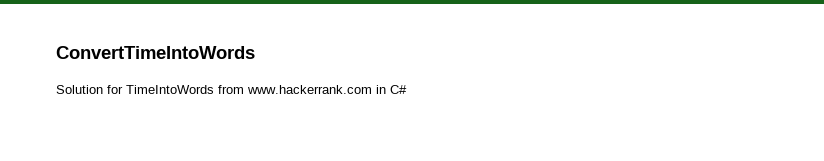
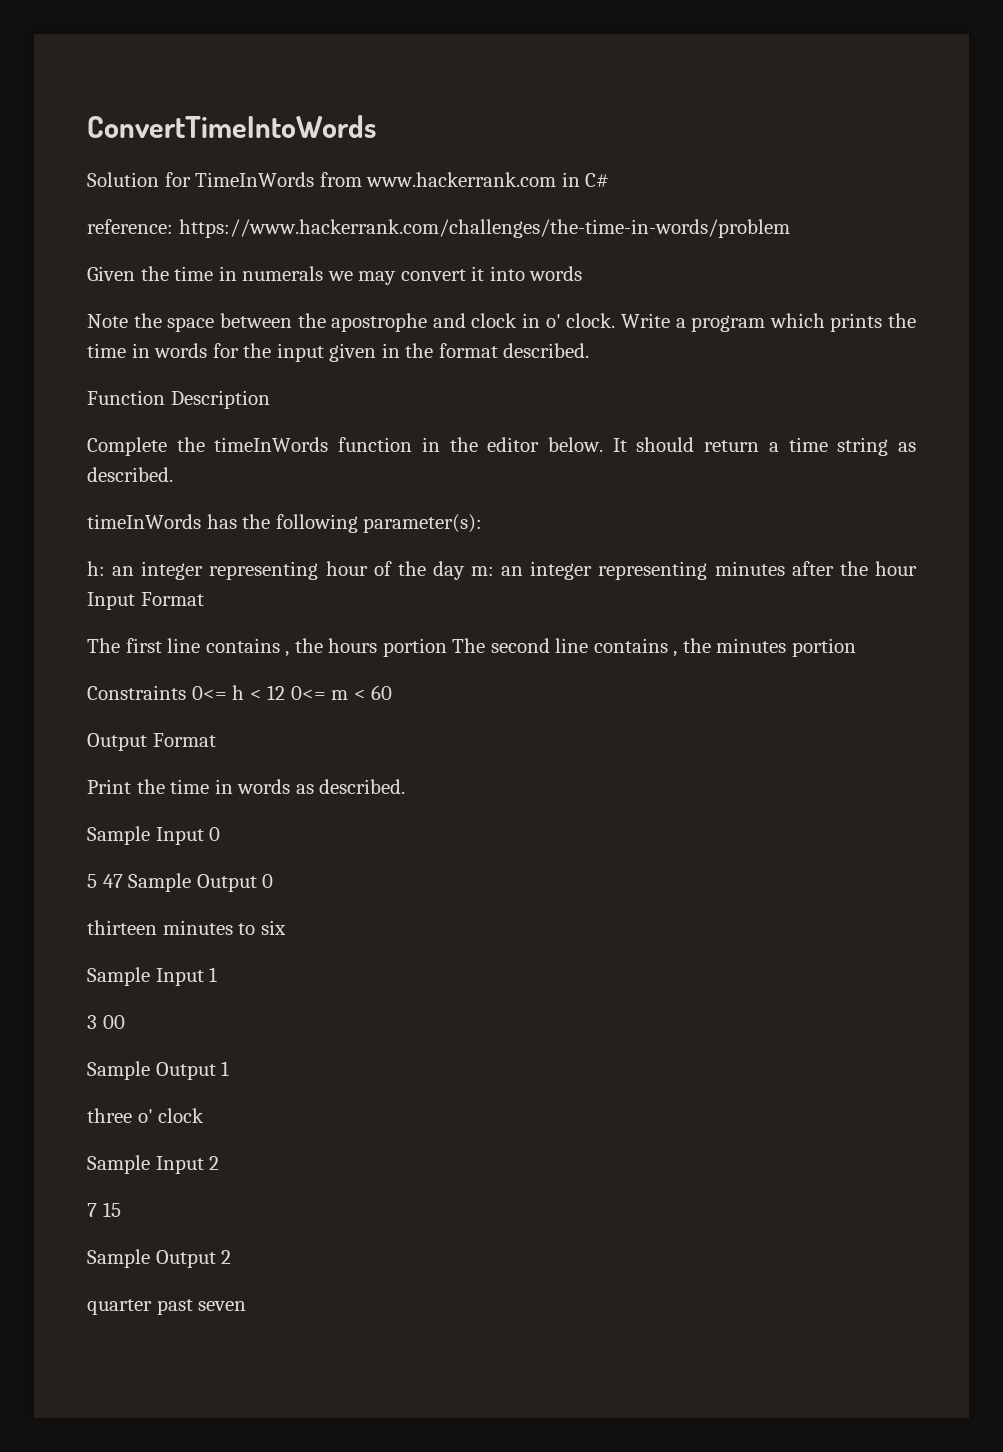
[126,85,214,94] TimeIntoWords -> [195,172,315,187] TimeInWords
(407, 89) none -> [87,219,790,238] [87,266,583,285] [87,313,916,332] [87,343,590,362] [87,390,270,409] [87,437,916,456] [87,467,173,482] [87,514,483,533] [87,561,917,580] [87,592,204,610] [87,638,857,657] [87,685,393,700] [87,733,216,751] [87,779,406,794] [87,826,221,845] [87,873,274,892] [87,920,286,935] [87,967,218,986] [87,1015,125,1029] [87,1061,230,1080] [87,1108,205,1123] [87,1155,220,1174] [87,1202,121,1217] [87,1249,232,1268] [87,1299,247,1315] // reference: https://www.hackerrank.com/challenges/the-time-in-words/problem // Given the time in numerals we may convert it into words // Note the space between the apostrophe and clock in o' clock. Write a program which prints the time in words for the input given in the format described. // Function Description // Complete the timeInWords function in the editor below. It should return a time string as described. // timeInWords has the following parameter(s): // h: an integer representing hour of the day m: an integer representing minutes after the hour Input Format // The first line contains , the hours portion The second line contains , the minutes portion // Constraints 0<= h < 12 0<= m < 60 // Output Format // Print the time in words as described. // Sample Input 0 // 5 47 Sample Output 0 // thirteen minutes to six // Sample Input 1 // 3 00 // Sample Output 1 // three o' clock // Sample Input 2 // 7 15 // Sample Output 2 // quarter past seven

